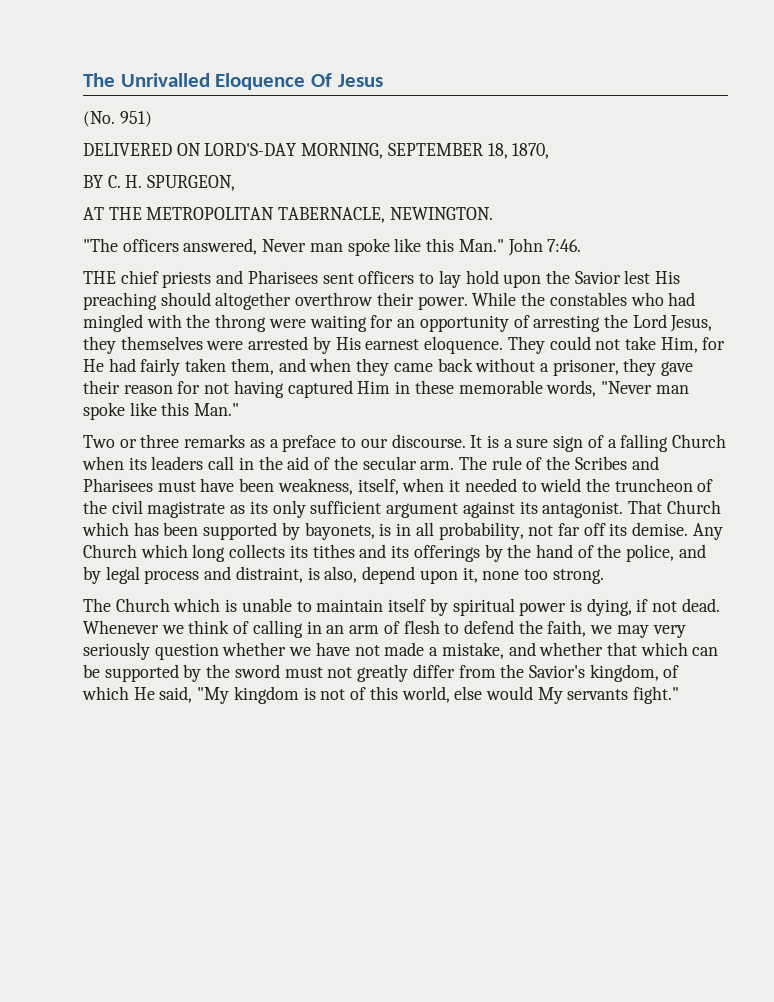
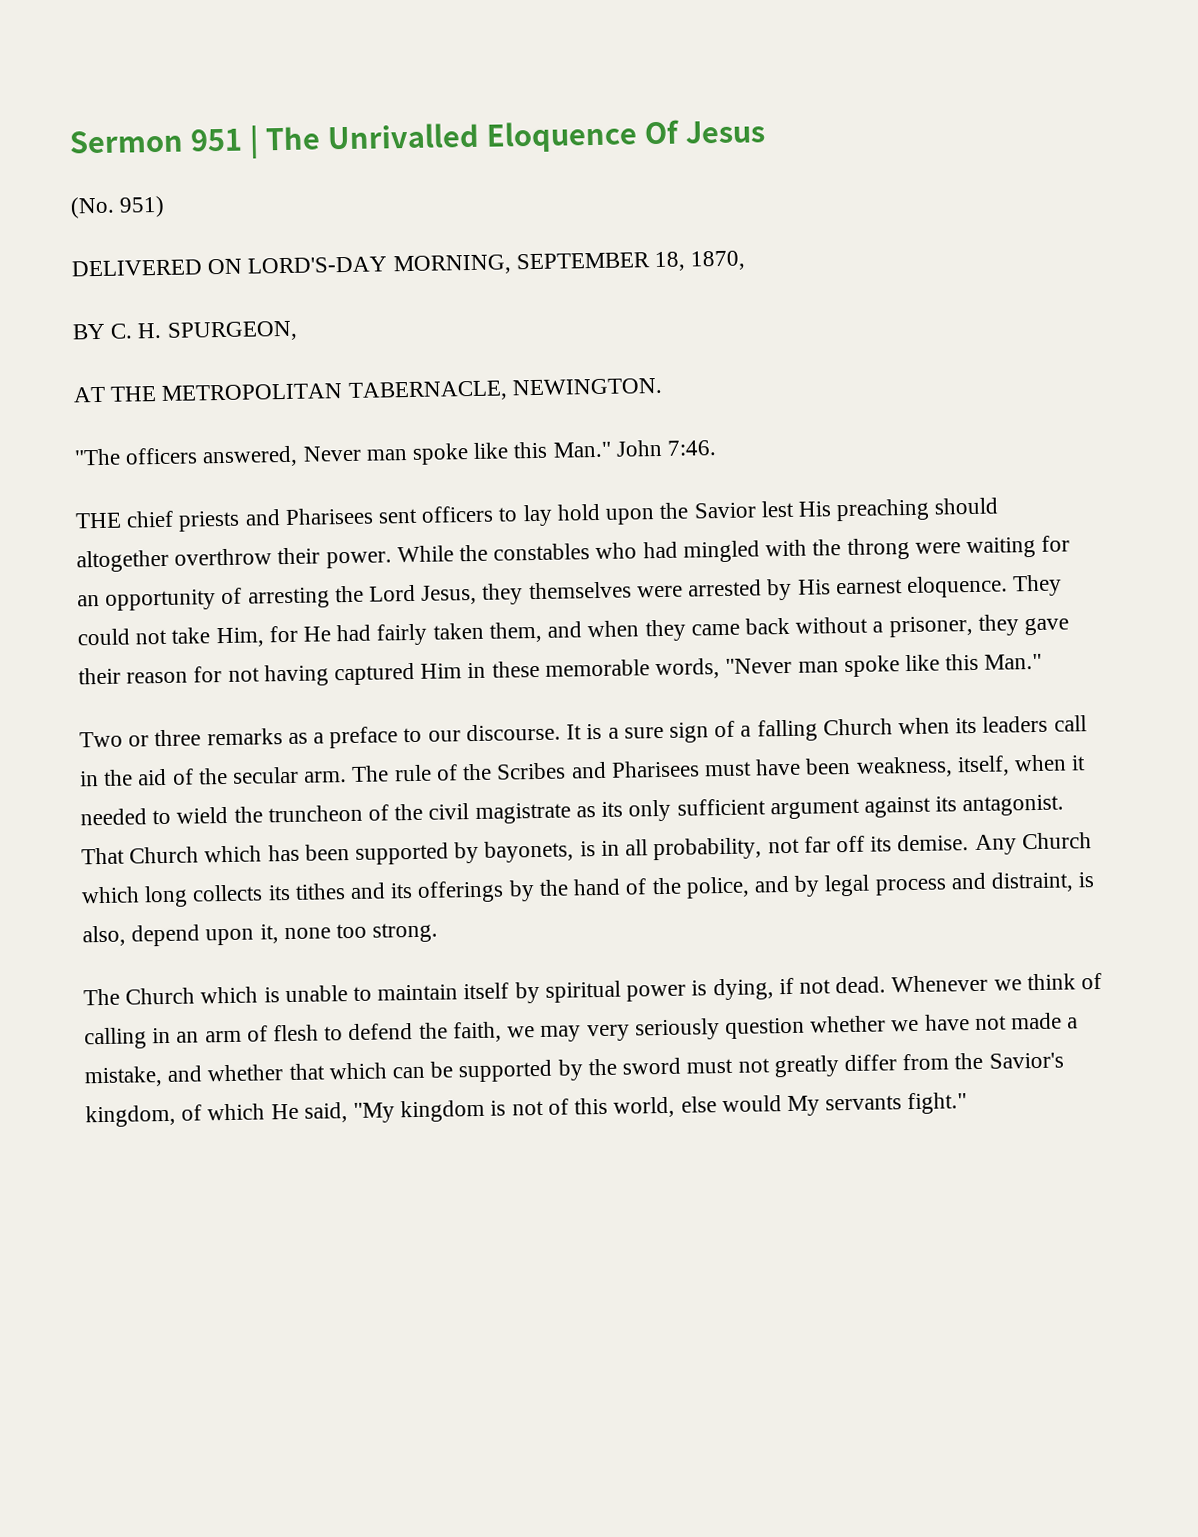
(83, 80) none -> [69,125,260,159] Sermon 951 |

